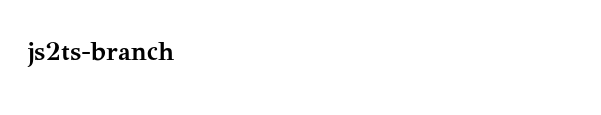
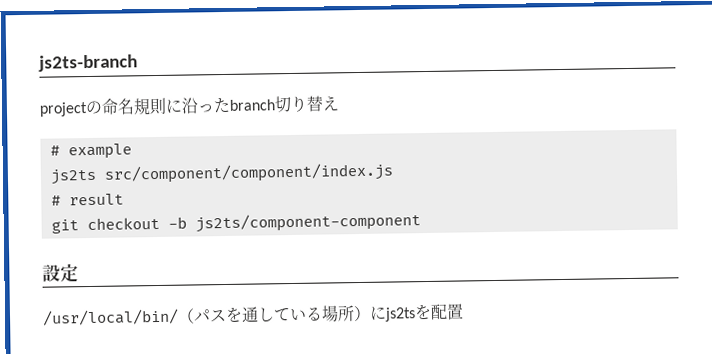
(174, 54) none -> [39,95,340,117] [49,143,132,160] [49,162,394,185] [50,193,124,206] [50,212,421,234] [42,263,79,283] [42,303,464,326] // projectの命名規則に沿ったbranch切り替え // # example // js2ts src/component/component/index.js // # result // git checkout -b js2ts/component-component // 設定 // /usr/local/bin/（パスを通している場所）にjs2tsを配置

